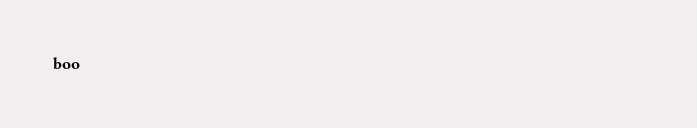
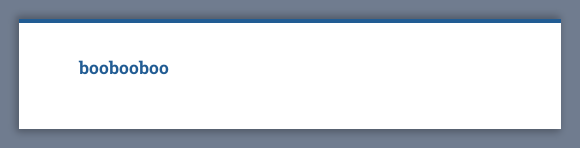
[53,57,80,70] boo -> [78,60,169,75] boobooboo

